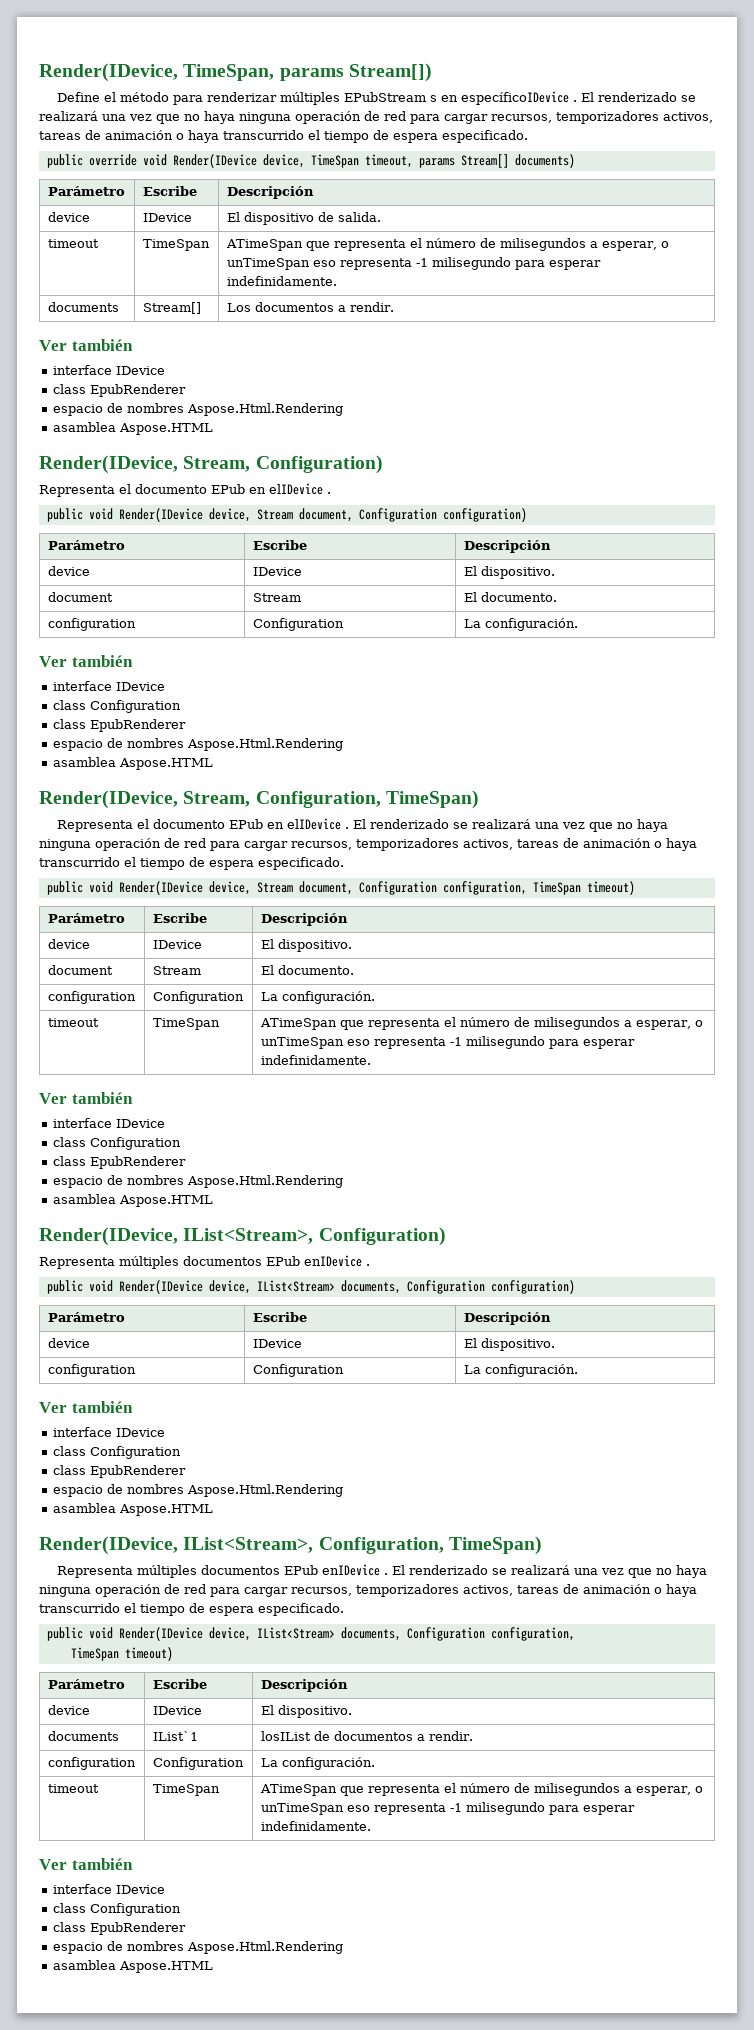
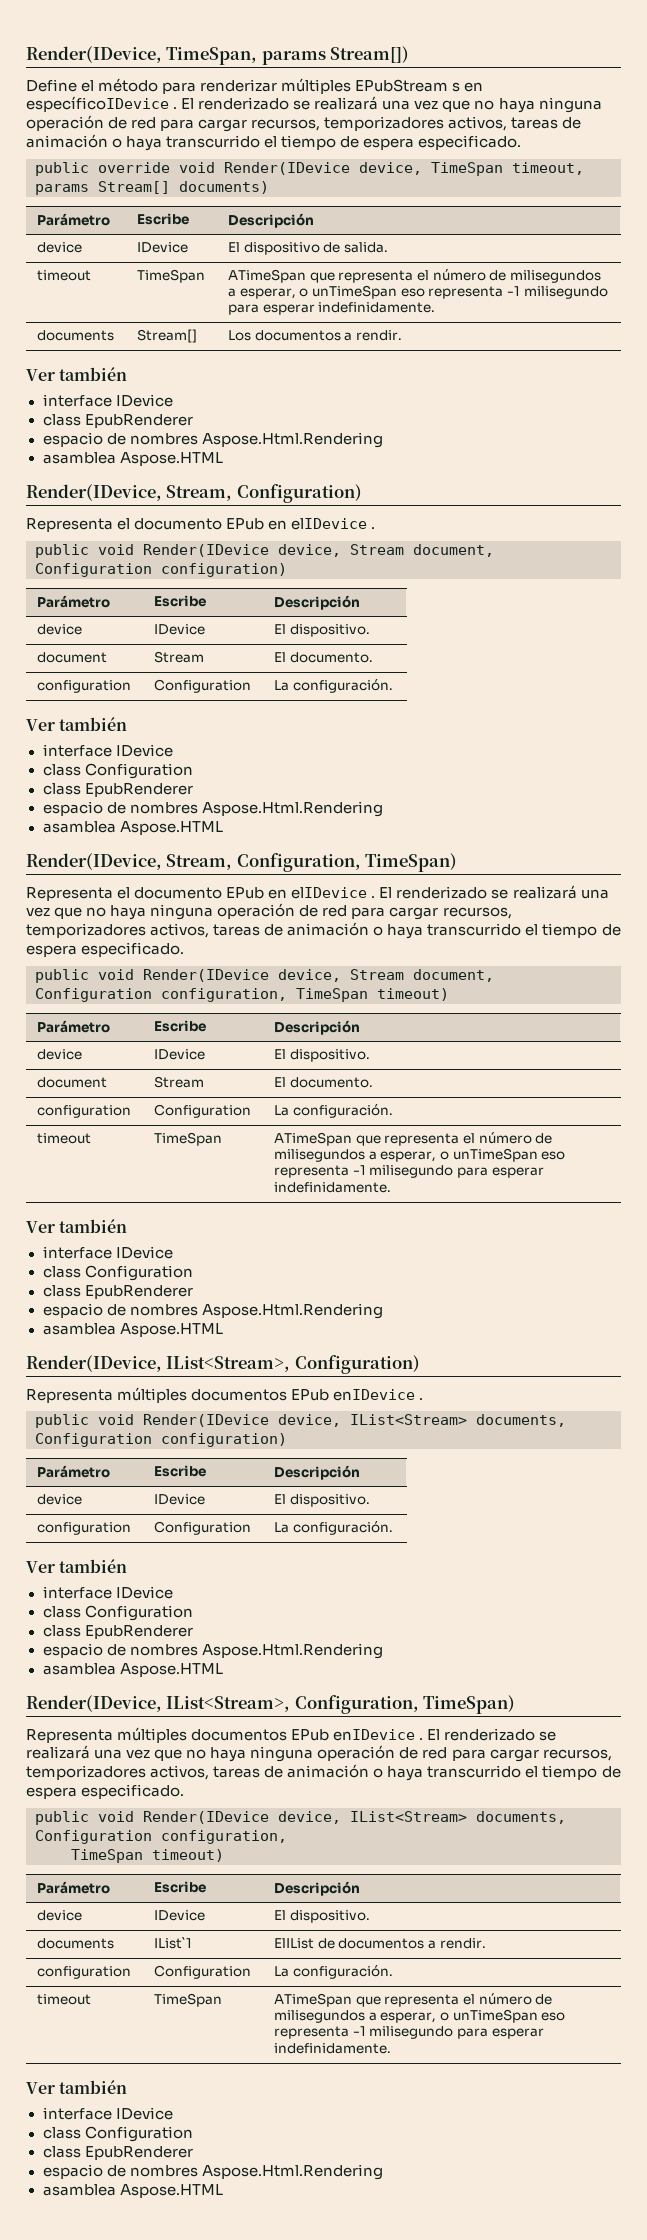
[260,1731,311,1741] losIList -> [274,1938,315,1949] ElIList

